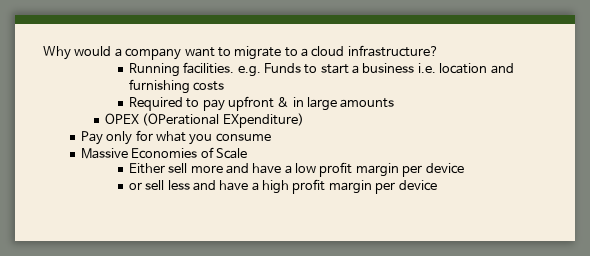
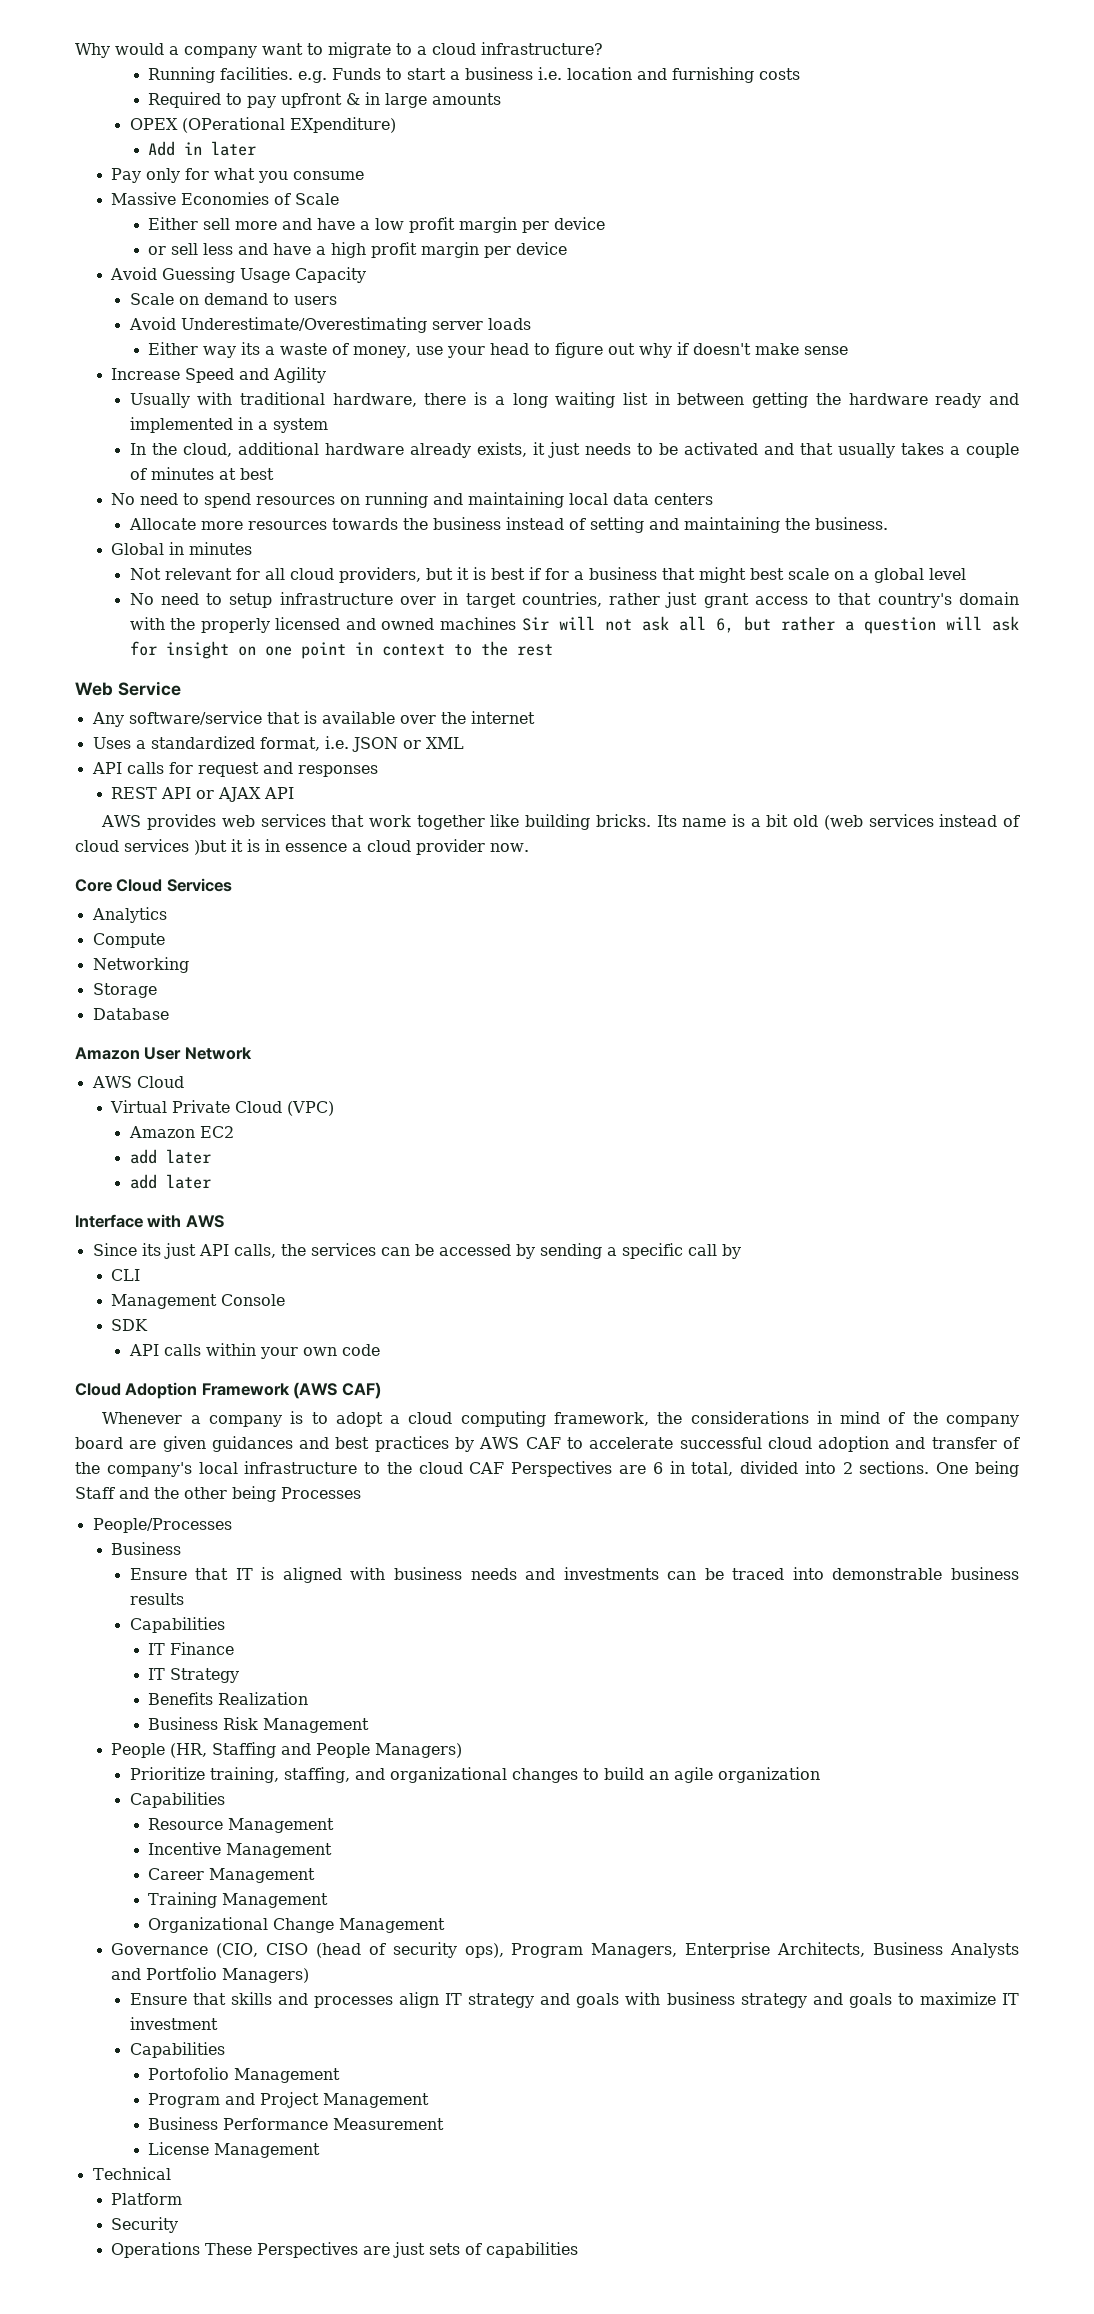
(304, 120) none -> [148,141,257,156] // Add in later
(437, 185) none -> [110,267,367,283] [129,293,337,305] [128,317,531,333] [148,342,849,358] [111,367,327,383] [129,392,1019,408] [129,417,328,433] [129,442,1020,458] [129,467,274,480] [111,492,714,508] [128,517,888,533] [111,542,253,555] [129,567,966,583] [129,592,1019,608] [129,616,1019,634] [129,641,553,659] [75,681,181,696] [91,711,535,727] [92,736,464,752] [91,762,378,777] [111,787,295,802] [101,814,1020,830] [75,839,529,855] [75,878,232,892] [91,907,167,923] [92,933,165,948] [92,957,189,973] [92,983,157,998] [92,1008,169,1020] [75,1047,252,1060] [91,1076,184,1088] [110,1100,335,1116] [128,1126,234,1138] [129,1149,211,1164] [129,1174,211,1189] [75,1214,224,1228] [92,1243,741,1259] [111,1269,141,1281] [111,1294,286,1309] [111,1319,149,1331] [128,1343,380,1359] [75,1382,381,1399] [102,1411,1019,1427] [75,1436,1020,1452] [75,1461,1020,1477] [75,1486,361,1502] [92,1518,232,1533] [111,1542,182,1555] [129,1567,1019,1583] [129,1593,184,1605] [129,1617,225,1633] [148,1642,235,1655] [148,1668,240,1683] [148,1692,309,1705] [148,1717,370,1733] [111,1742,463,1758] [129,1767,820,1783] [129,1792,225,1808] [148,1818,335,1833] [148,1842,333,1858] [148,1868,316,1883] [148,1892,329,1908] [148,1917,446,1933] [111,1942,1020,1958] [111,1967,310,1983] [129,1992,1020,2008] [129,2017,218,2030] [129,2042,225,2058] [148,2067,341,2083] [148,2092,430,2108] [148,2117,445,2130] [148,2142,321,2158] [92,2167,171,2180] [111,2193,183,2205] [111,2217,179,2233] [111,2242,579,2258] // Avoid Guessing Usage Capacity // Scale on demand to users // Avoid Underestimate/Overestimating server loads // Either way its a waste of money, use your head to figure out why if doesn't make sense // Increase Speed and Agility // Usually with traditional hardware, there is a long waiting list in between getting the hardware ready and implemented in a system // In the cloud, additional hardware already exists, it just needs to be activated and that usually takes a couple of minutes at best // No need to spend resources on running and maintaining local data centers // Allocate more resources towards the business instead of setting and maintaining the business. // Global in minutes // Not relevant for all cloud providers, but it is best if for a business that might best scale on a global level // No need to setup infrastructure over in target countries, rather just grant access to that country's domain with the properly licensed and owned machines Sir will not ask all 6, but rather a question will ask for insight on one point in context to the rest // Web Service // Any software/service that is available over the internet // Uses a standardized format, i.e. JSON or XML // API calls for request and responses // REST API or AJAX API // AWS provides web services that work together like building bricks. Its name is a bit old (web services instead of cloud services )but it is in essence a cloud provider now. // Core Cloud Services // Analytics // Compute // Networking // Storage // Database // Amazon User Network // AWS Cloud // Virtual Private Cloud (VPC) // Amazon EC2 // add later // add later // Interface with AWS // Since its just API calls, the services can be accessed by sending a specific call by // CLI // Management Console // SDK // API calls within your own code // Cloud Adoption Framework (AWS CAF) // Whenever a company is to adopt a cloud computing framework, the considerations in mind of the company board are given guidances and best practices by AWS CAF to accelerate successful cloud adoption and transfer of the company's local infrastructure to the cloud CAF Perspectives are 6 in total, divided into 2 sections. One being Staff and the other being Processes // People/Processes // Business // Ensure that IT is aligned with business needs and investments can be traced into demonstrable business results // Capabilities // IT Finance // IT Strategy // Benefits Realization // Business Risk Management // People (HR, Staffing and People Managers) // Prioritize training, staffing, and organizational changes to build an agile organization // Capabilities // Resource Management // Incentive Management // Career Management // Training Management // Organizational Change Management // Governance (CIO, CISO (head of security ops), Program Managers, Enterprise Architects, Business Analysts and Portfolio Managers) // Ensure that skills and processes align IT strategy and goals with business strategy and goals to maximize IT investment // Capabilities // Portofolio Management // Program and Project Management // Business Performance Measurement // License Management // Technical // Platform // Security // Operations These Perspectives are just sets of capabilities

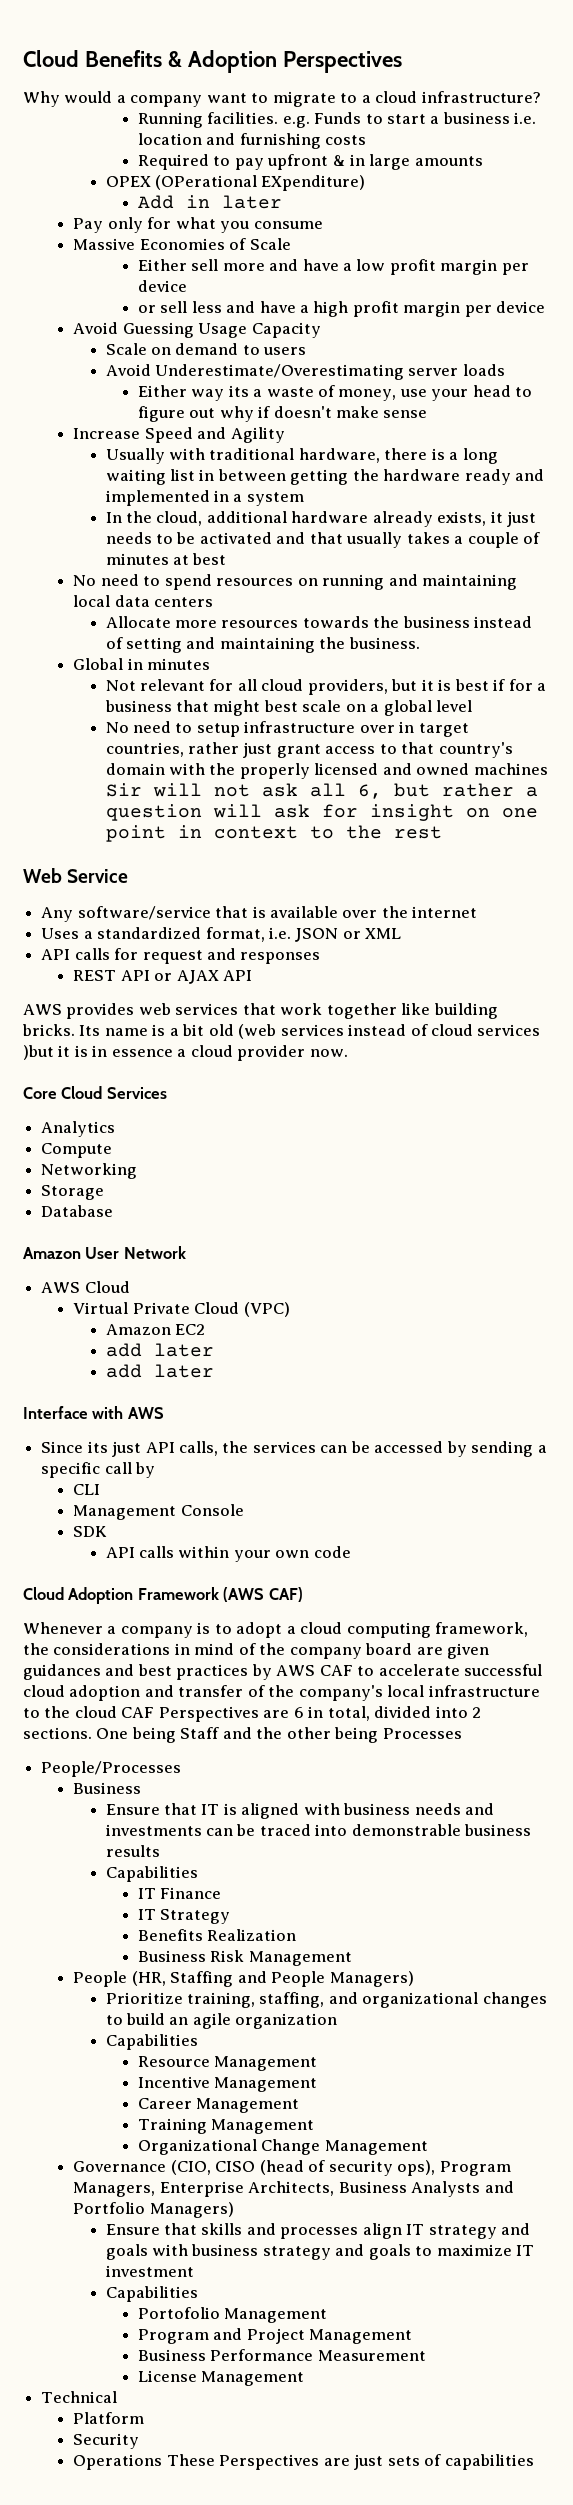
(75, 50) none -> [23,50,402,73] Cloud Benefits & Adoption Perspectives //

